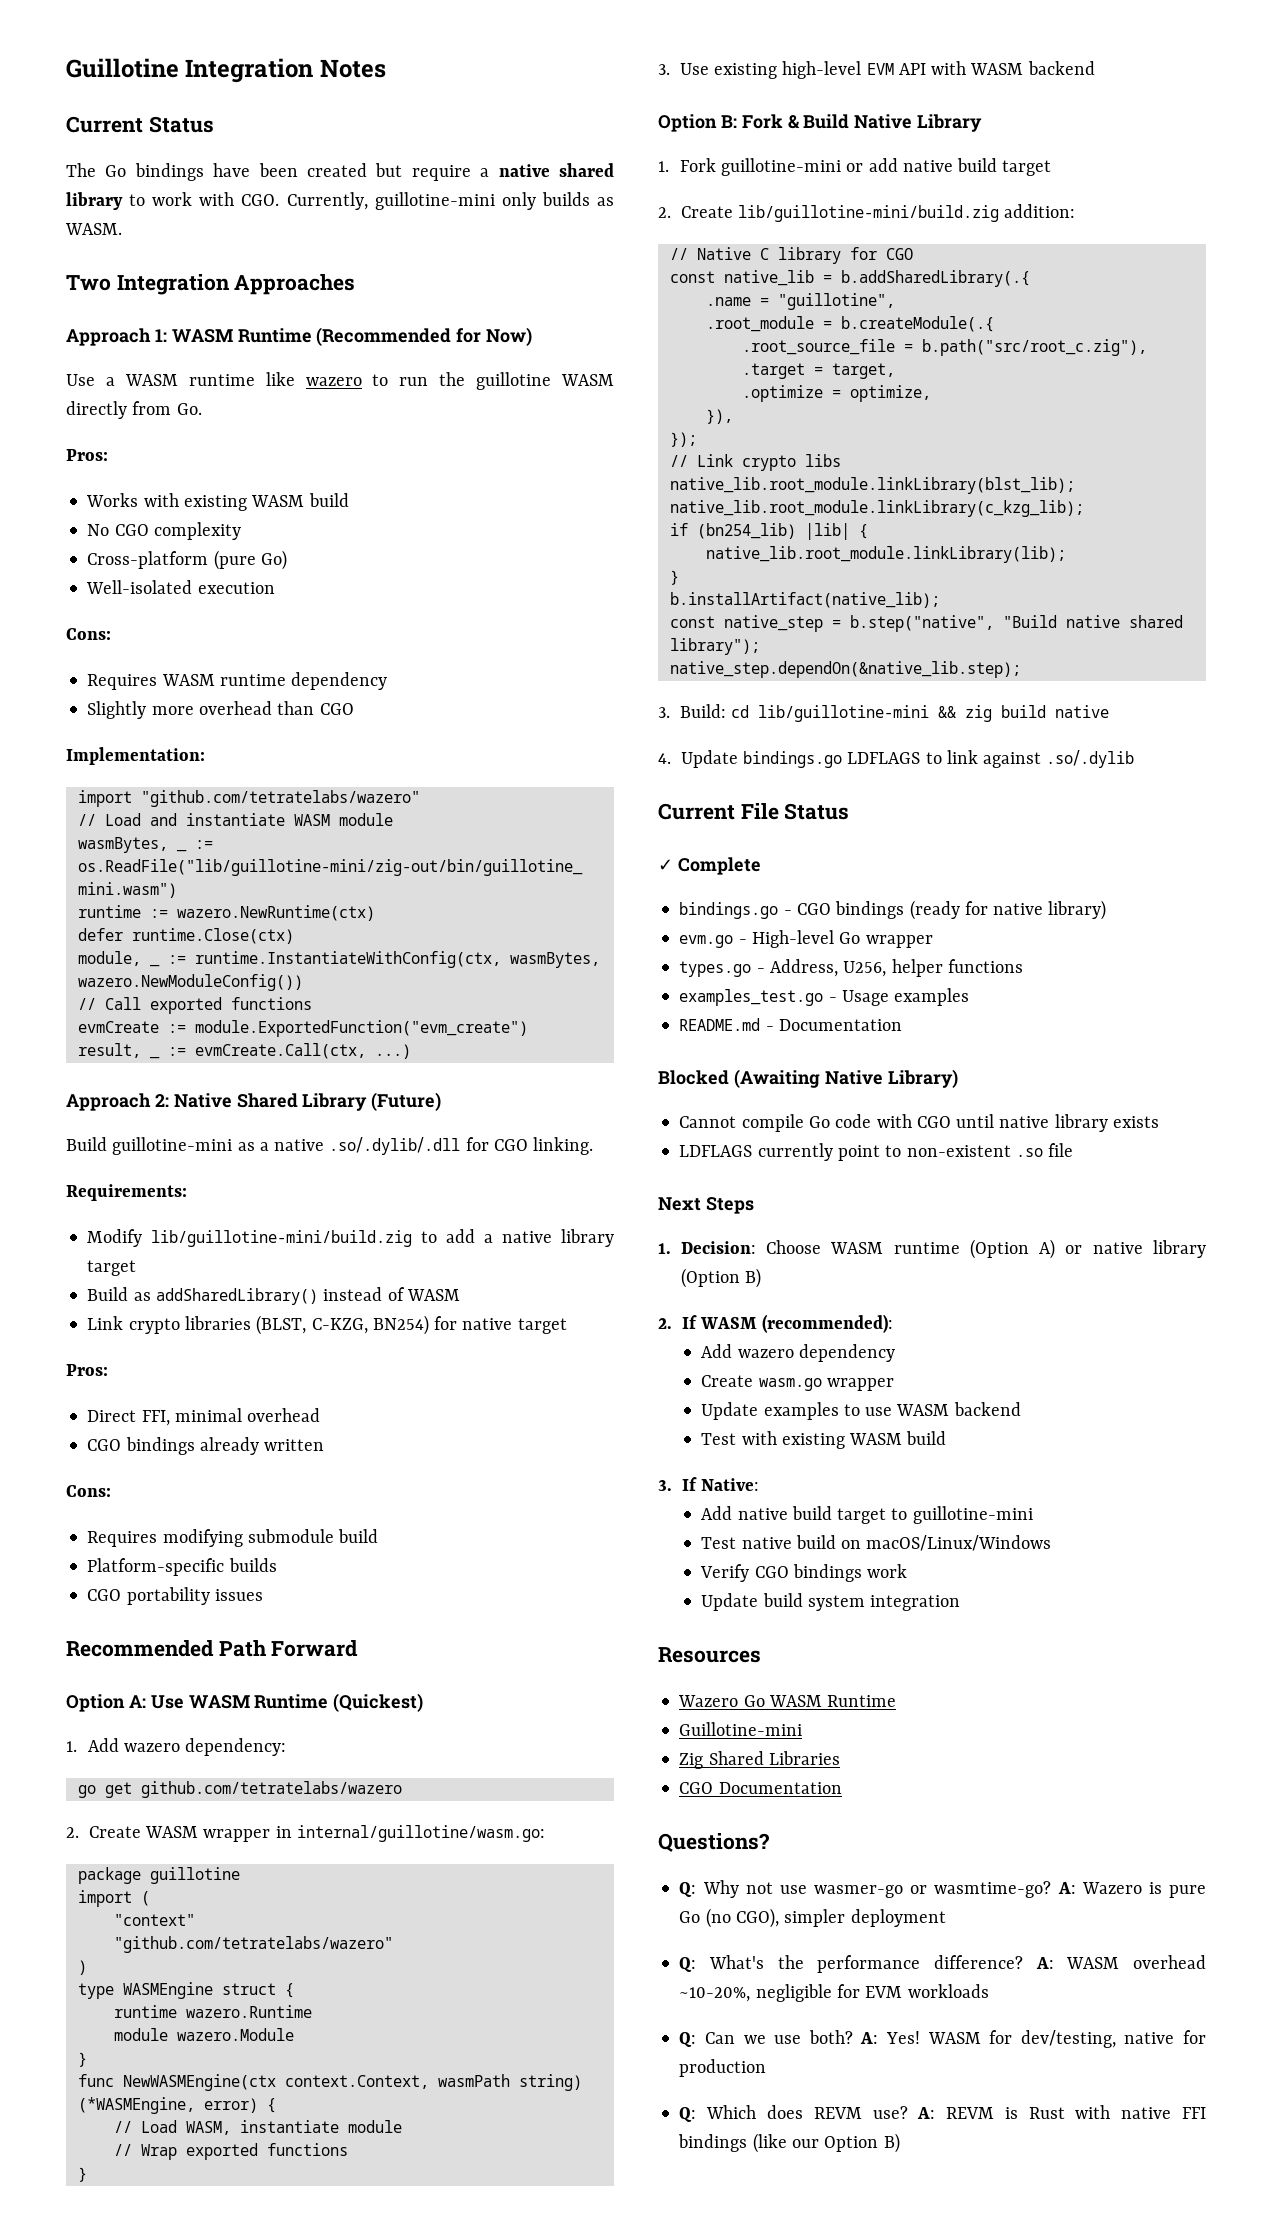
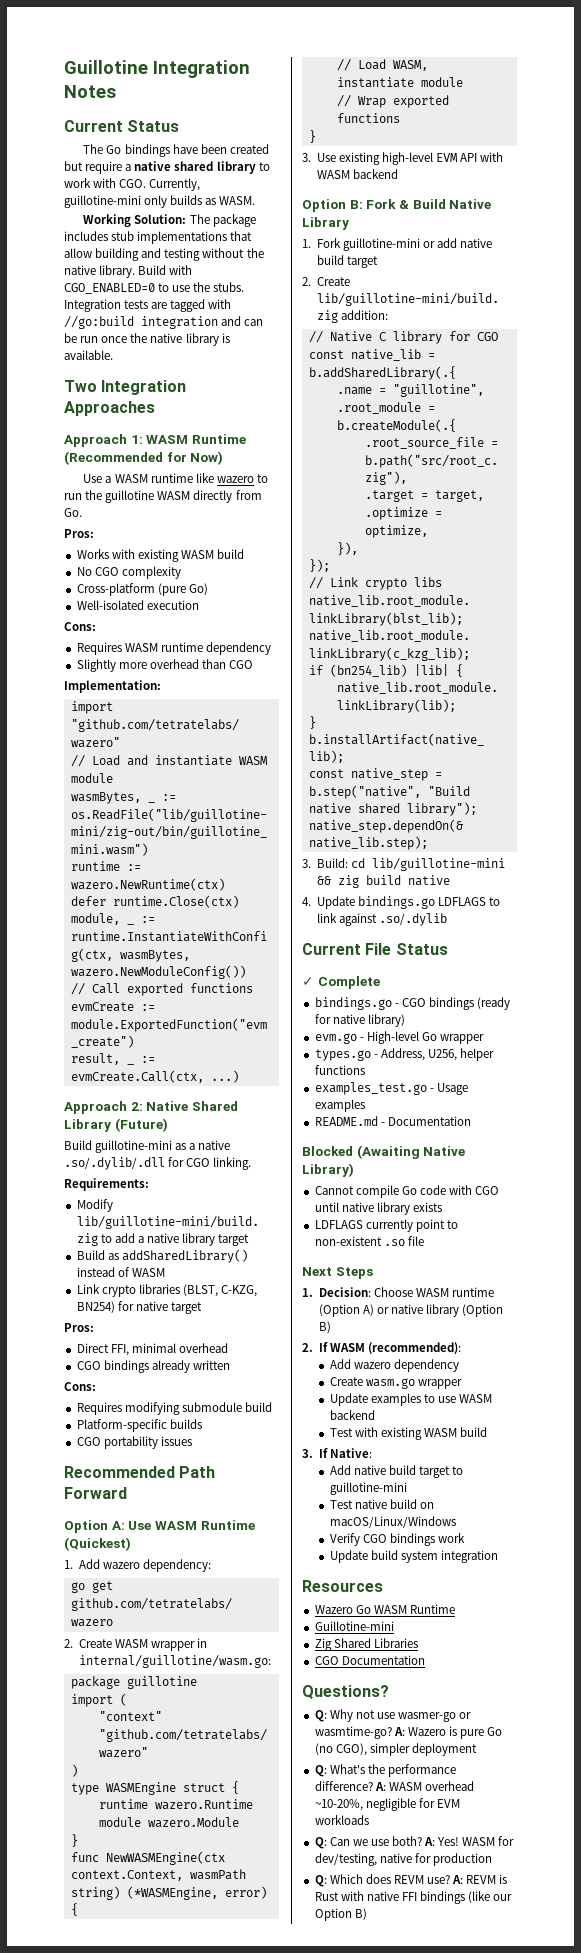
(122, 229) none -> [83,214,256,227] [64,231,253,244] [64,248,264,261] [64,265,193,278] [64,282,245,294] [64,299,232,312] [64,316,264,329] [64,333,230,346] [64,350,113,360] // Working Solution: The package includes stub implementations that allow building and testing without the native library. Build with CGO_ENABLED=0 to use the stubs. Integration tests are tagged with //go:build integration and can be run once the native library is available.

